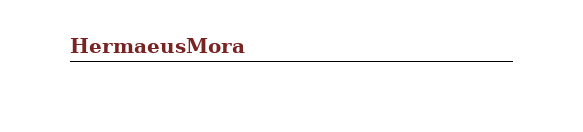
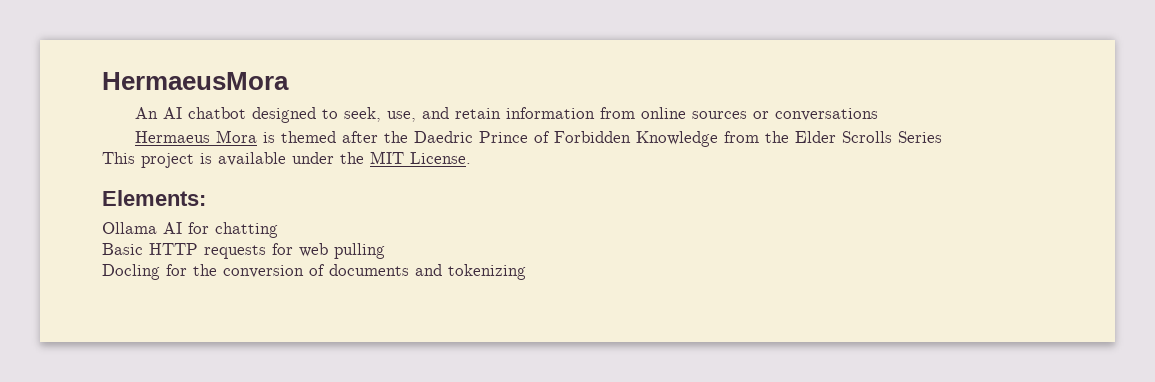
(245, 45) none -> [135,107,879,123] [135,130,943,147] [102,151,471,168] [102,190,206,206] [102,222,278,238] [102,243,385,259] [102,264,526,280] // An AI chatbot designed to seek, use, and retain information from online sources or conversations // Hermaeus Mora is themed after the Daedric Prince of Forbidden Knowledge from the Elder Scrolls Series // This project is available under the MIT License. // Elements: // Ollama AI for chatting // Basic HTTP requests for web pulling // Docling for the conversion of documents and tokenizing

